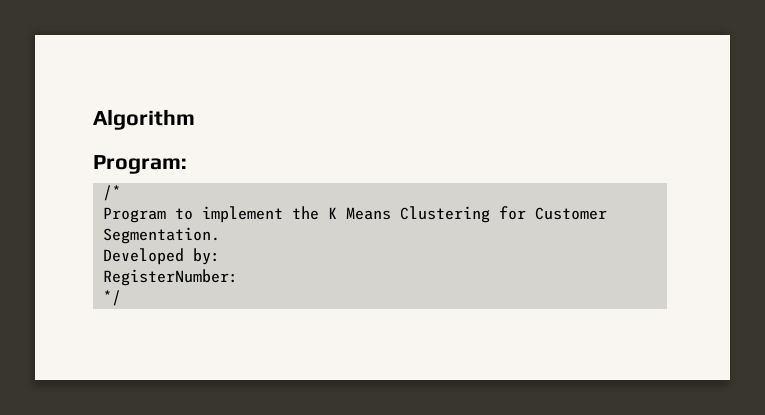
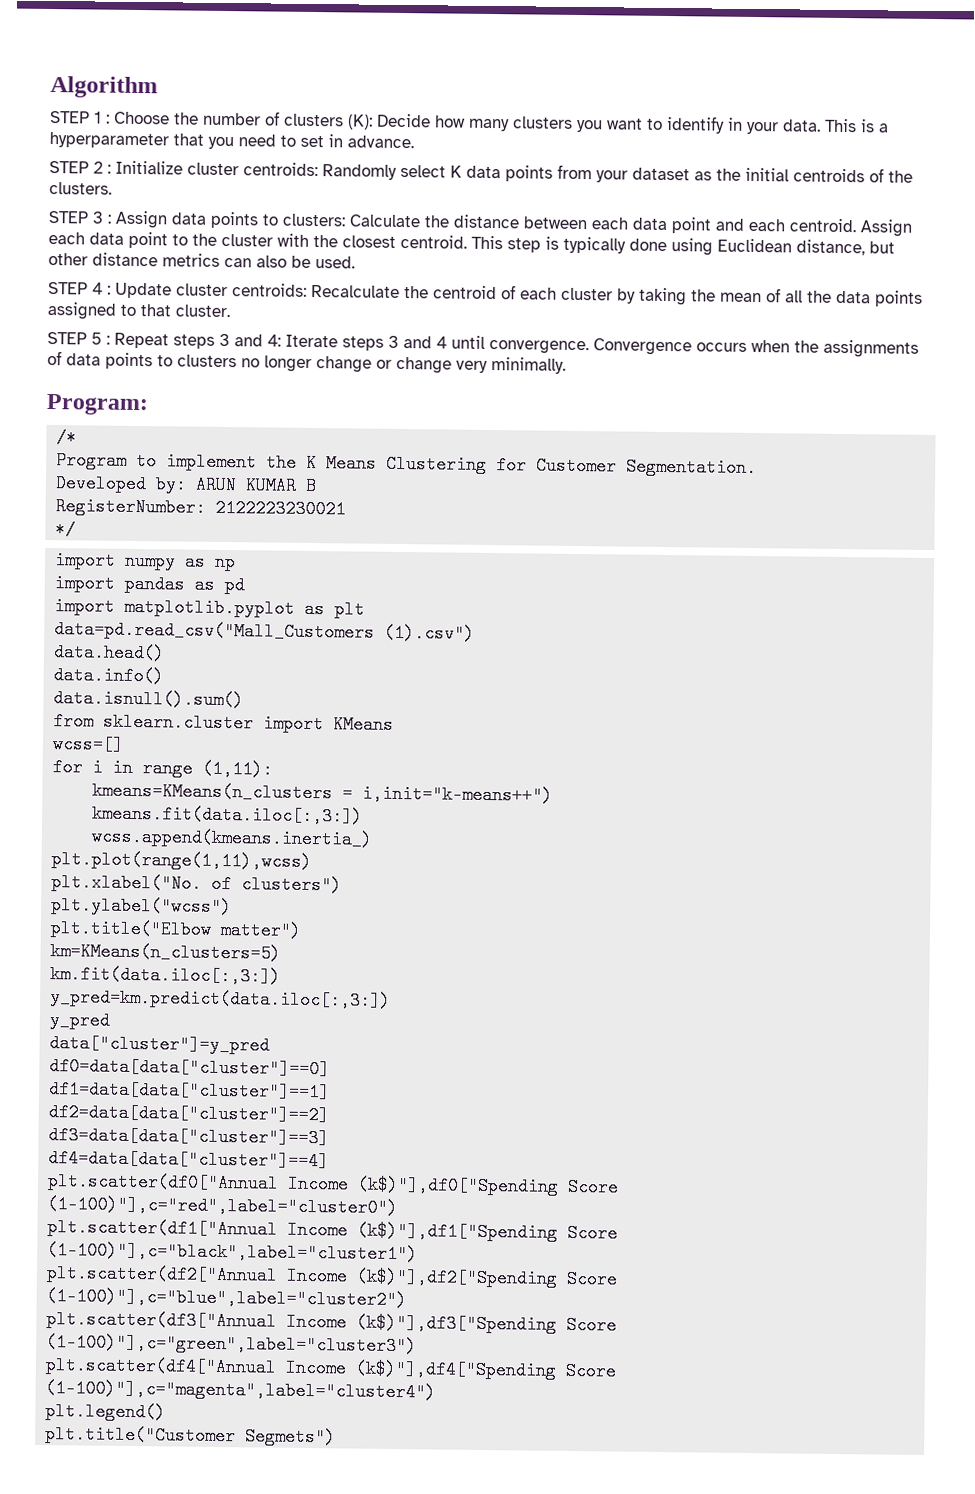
(195, 119) none -> [50,110,889,135] [49,131,414,150] [49,160,913,183] [49,181,112,195] [48,210,913,237] [48,231,895,256] [48,252,355,269] [48,281,923,307] [47,301,230,320] [47,331,919,358] [47,350,566,374] // STEP 1 : Choose the number of clusters (K): Decide how many clusters you want to identify in your data. This is a hyperparameter that you need to set in advance. // STEP 2 : Initialize cluster centroids: Randomly select K data points from your dataset as the initial centroids of the clusters. // STEP 3 : Assign data points to clusters: Calculate the distance between each data point and each centroid. Assign each data point to the cluster with the closest centroid. This step is typically done using Euclidean distance, but other distance metrics can also be used. // STEP 4 : Update cluster centroids: Recalculate the centroid of each cluster by taking the mean of all the data points assigned to that cluster. // STEP 5 : Repeat steps 3 and 4: Iterate steps 3 and 4 until convergence. Convergence occurs when the assignments of data points to clusters no longer change or change very minimally.
(220, 256) none -> [195,475,318,496] ARUN KUMAR B
(238, 277) none -> [215,498,347,519] 2122223230021
(121, 298) none -> [54,551,237,572] [54,574,246,595] [54,597,366,619] [54,620,476,643] [53,643,166,663] [53,666,165,686] [53,689,245,710] [53,712,395,734] [52,735,125,754] [52,758,274,779] [92,781,554,805] [92,804,364,826] [91,827,374,849] [51,850,313,872] [51,873,343,895] [51,896,233,917] [50,919,303,940] [50,942,282,963] [50,965,282,986] [50,988,392,1010] [49,1011,111,1030] [49,1034,271,1055] [49,1057,331,1079] [48,1080,331,1102] [48,1103,330,1125] [48,1126,330,1148] [48,1149,330,1171] [47,1172,620,1197] [47,1195,399,1218] [47,1218,619,1243] [47,1241,419,1264] [46,1264,619,1289] [46,1287,408,1310] [46,1310,618,1335] [46,1333,418,1356] [45,1356,618,1381] [45,1379,437,1402] [45,1402,167,1422] [45,1425,337,1447] // import numpy as np // import pandas as pd // import matplotlib.pyplot as plt // data=pd.read_csv("Mall_Customers (1).csv") // data.head() // data.info() // data.isnull().sum() // from sklearn.cluster import KMeans // wcss=[] // for i in range (1,11): // kmeans=KMeans(n_clusters = i,init="k-means++") // kmeans.fit(data.iloc[:,3:]) // wcss.append(kmeans.inertia_) // plt.plot(range(1,11),wcss) // plt.xlabel("No. of clusters") // plt.ylabel("wcss") // plt.title("Elbow matter") // km=KMeans(n_clusters=5) // km.fit(data.iloc[:,3:]) // y_pred=km.predict(data.iloc[:,3:]) // y_pred // data["cluster"]=y_pred // df0=data[data["cluster"]==0] // df1=data[data["cluster"]==1] // df2=data[data["cluster"]==2] // df3=data[data["cluster"]==3] // df4=data[data["cluster"]==4] // plt.scatter(df0["Annual Income (k$)"],df0["Spending Score (1-100)"],c="red",label="cluster0") // plt.scatter(df1["Annual Income (k$)"],df1["Spending Score (1-100)"],c="black",label="cluster1") // plt.scatter(df2["Annual Income (k$)"],df2["Spending Score (1-100)"],c="blue",label="cluster2") // plt.scatter(df3["Annual Income (k$)"],df3["Spending Score (1-100)"],c="green",label="cluster3") // plt.scatter(df4["Annual Income (k$)"],df4["Spending Score (1-100)"],c="magenta",label="cluster4") // plt.legend() // plt.title("Customer Segmets")

